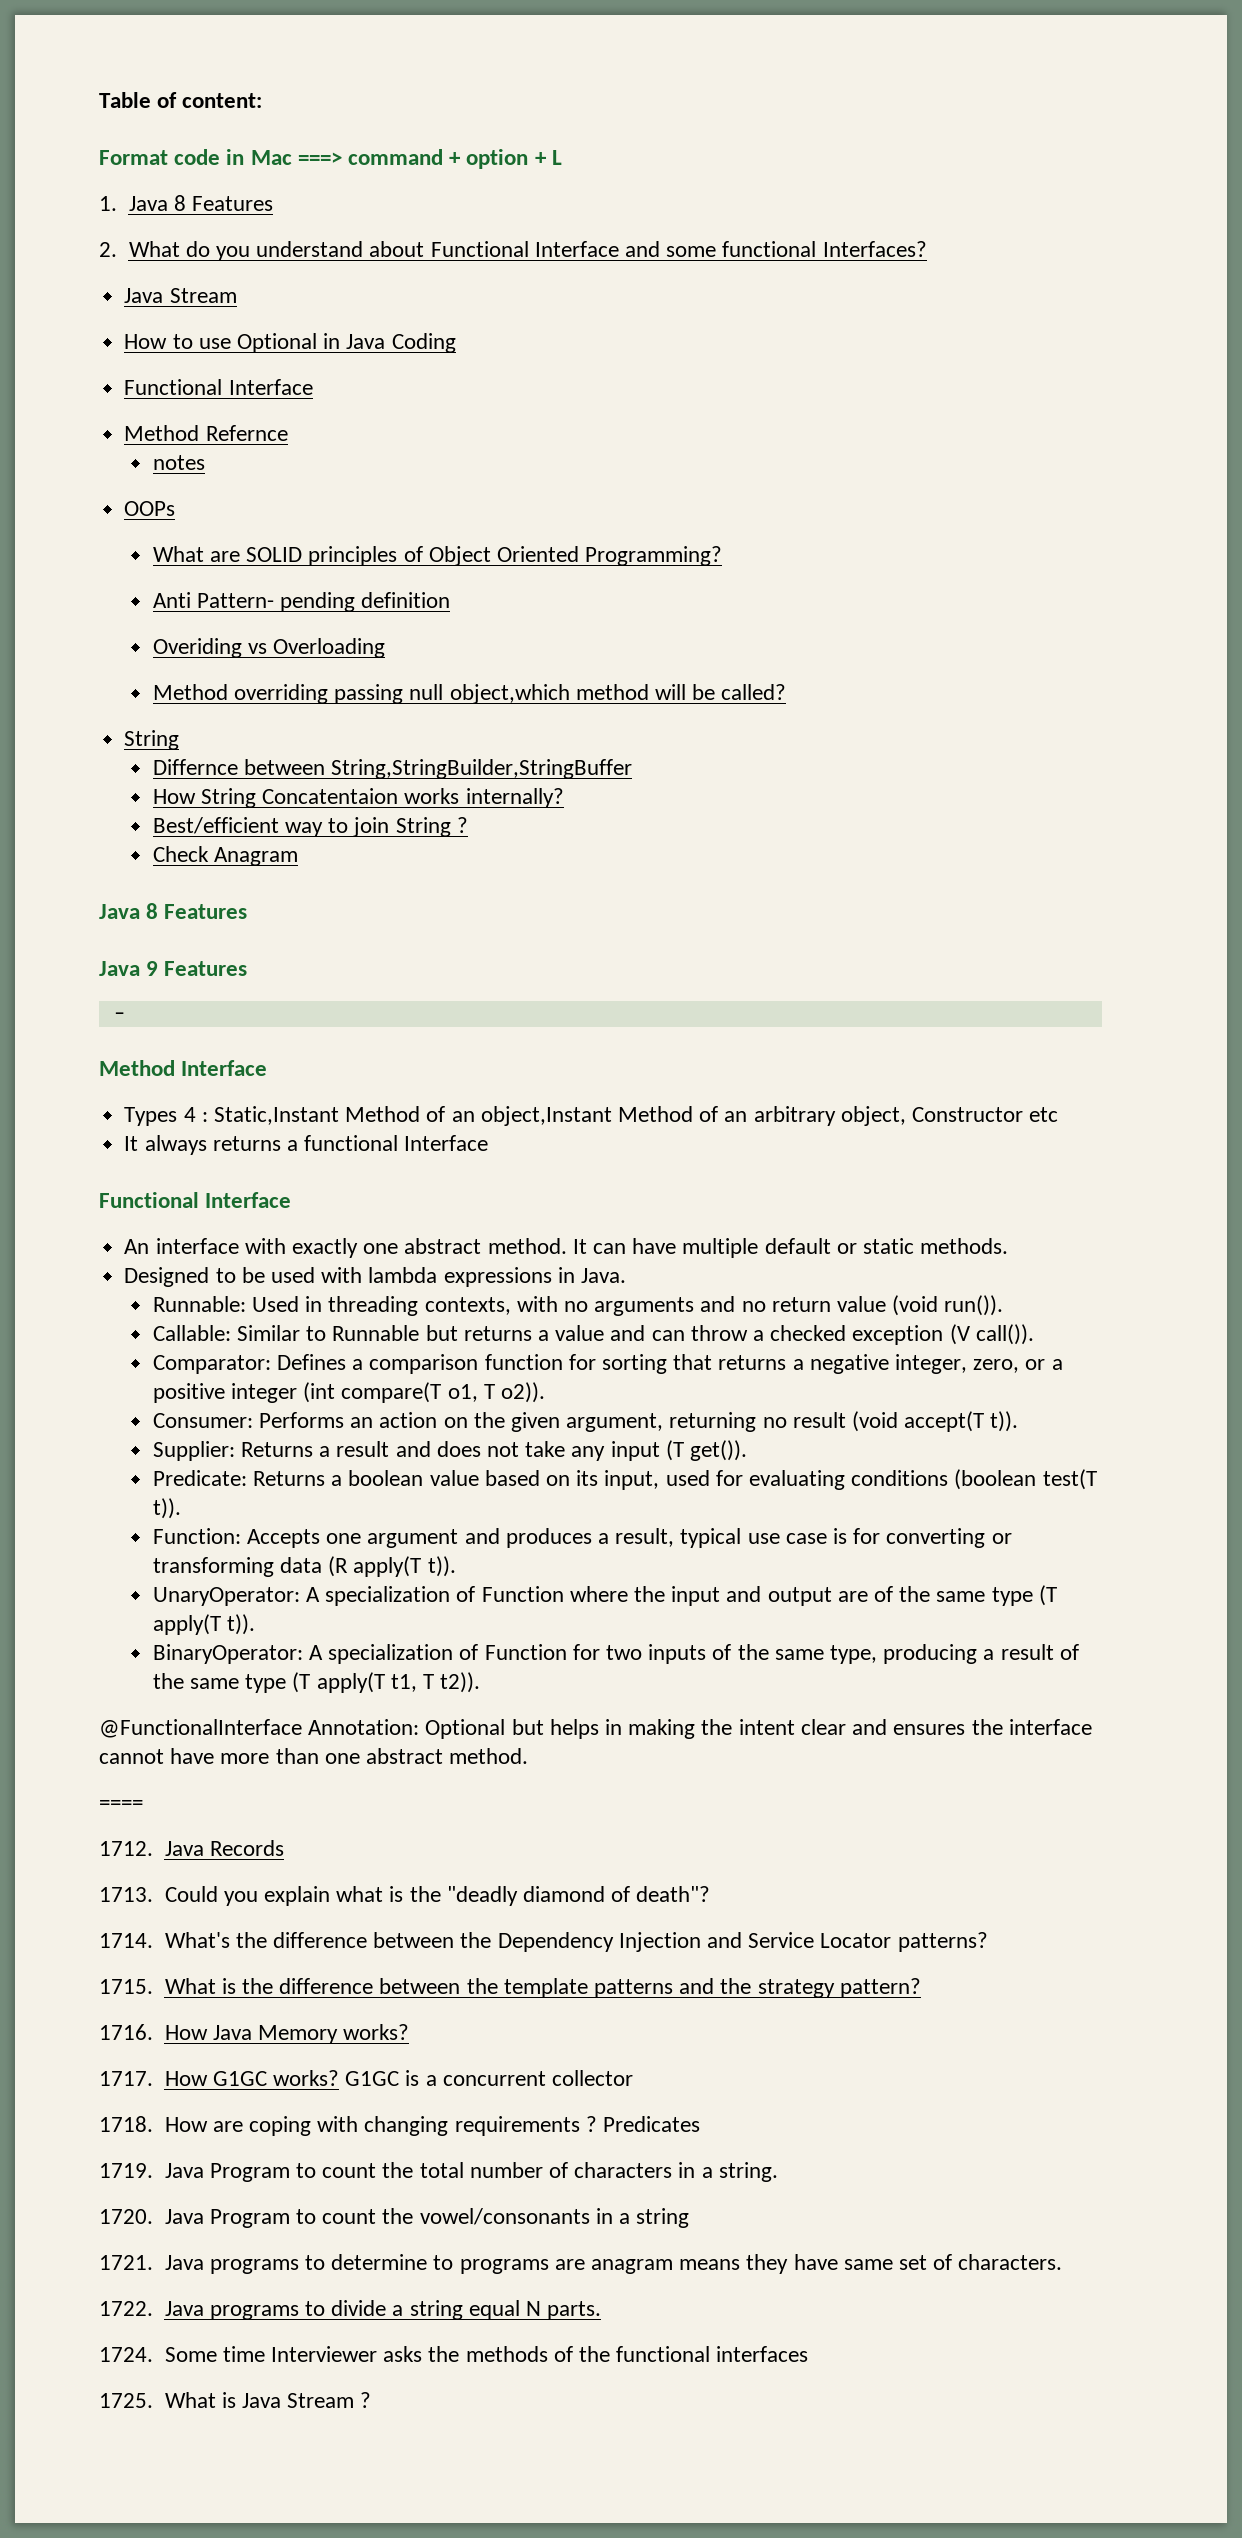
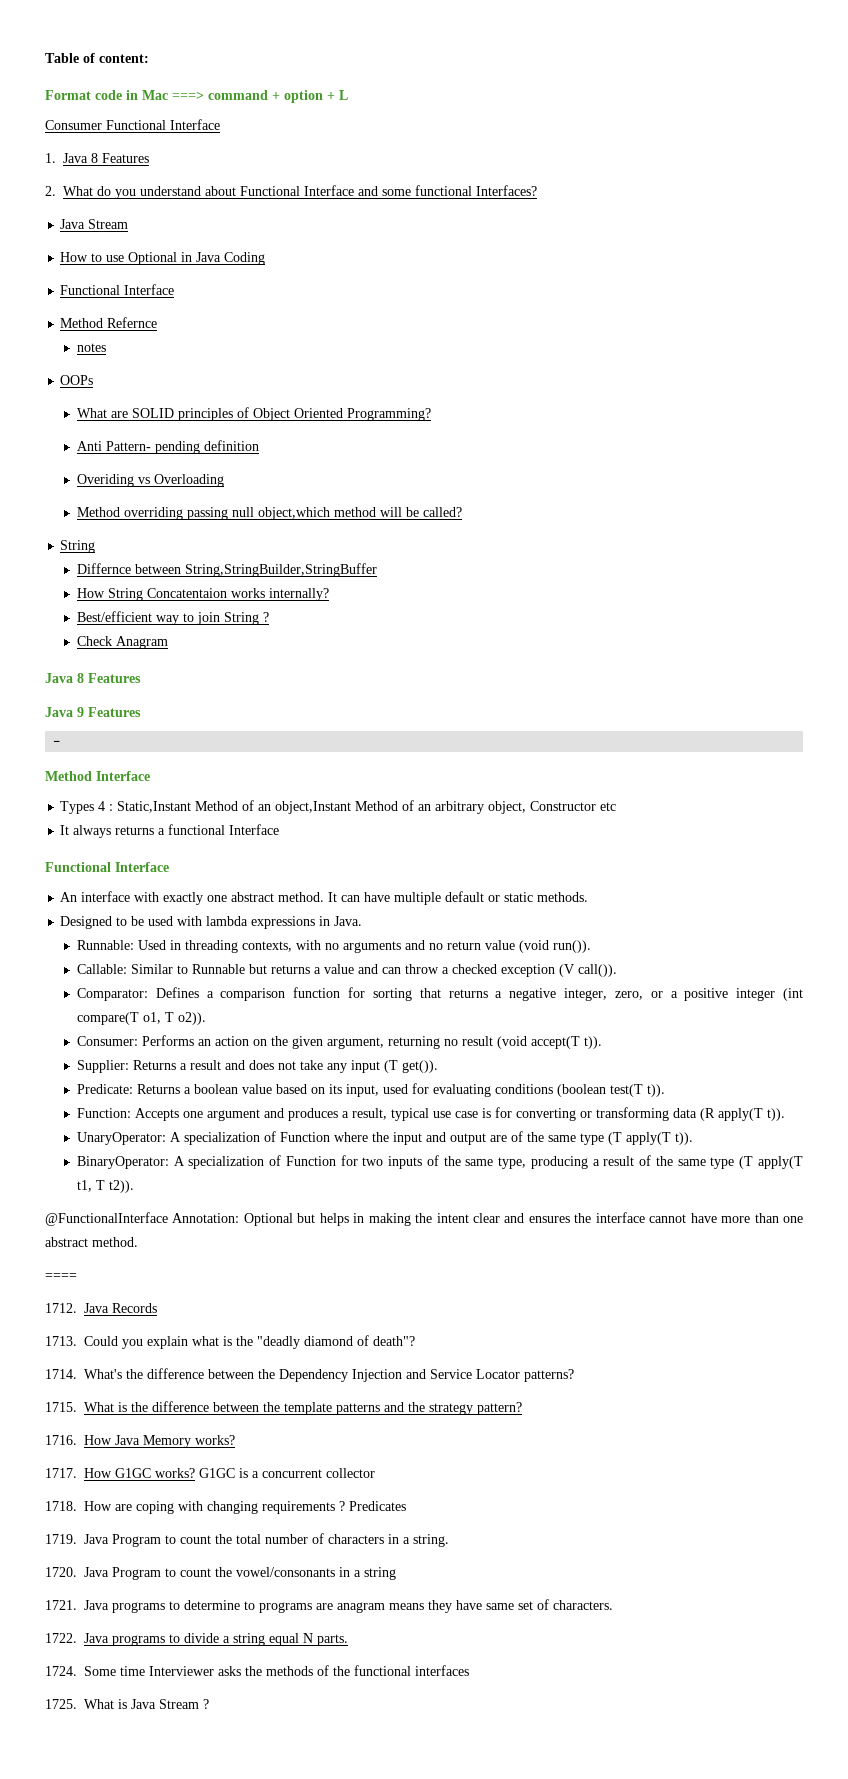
(562, 157) none -> [45,119,220,130] // Consumer Functional Interface

